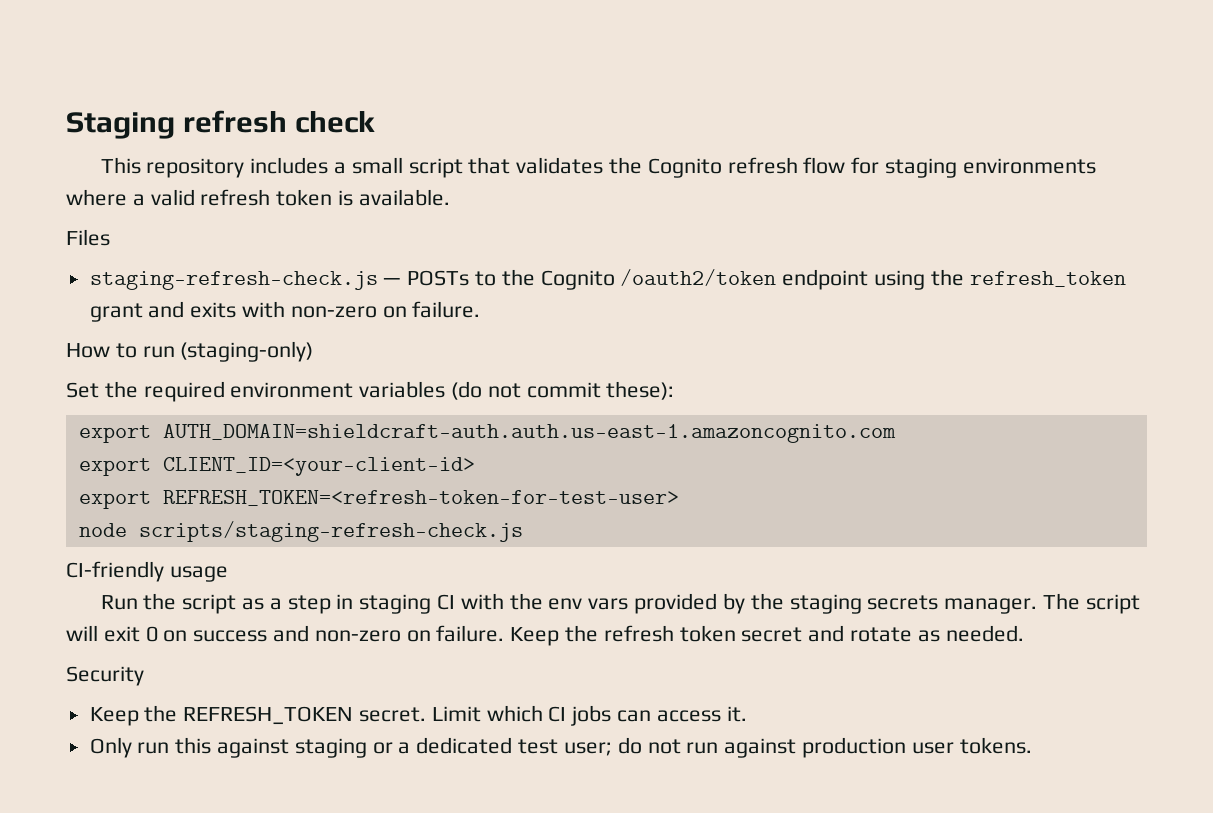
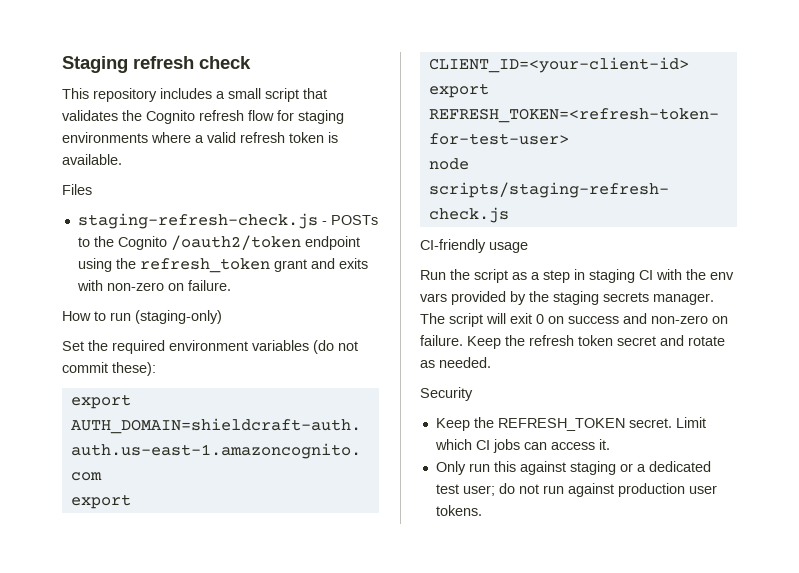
[383,278,402,285] — -> [321,221,327,225] -

